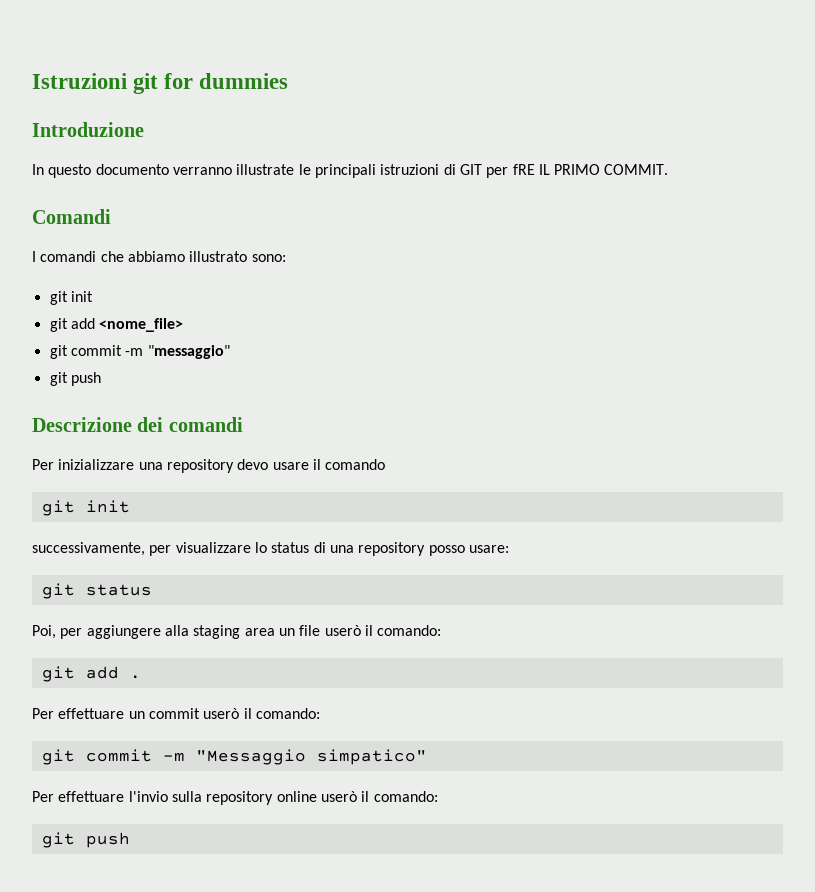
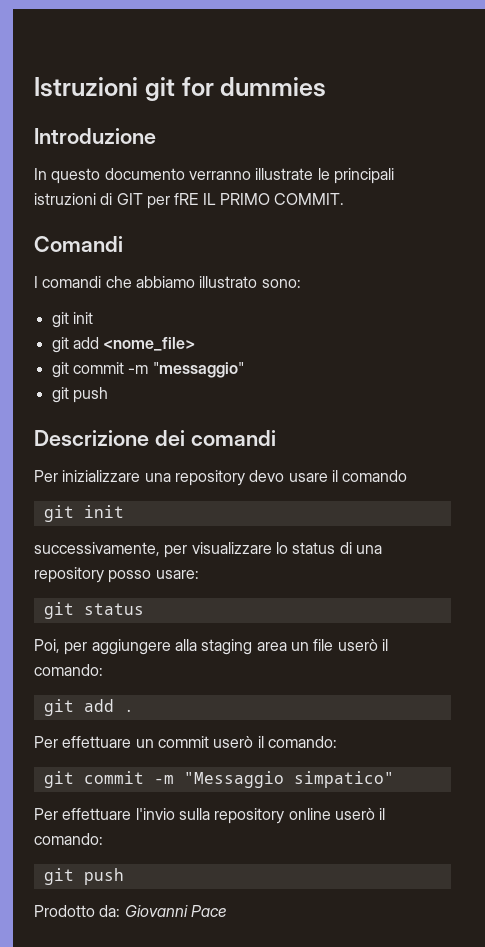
(130, 840) none -> [34,905,226,917] // Prodotto da: Giovanni Pace

